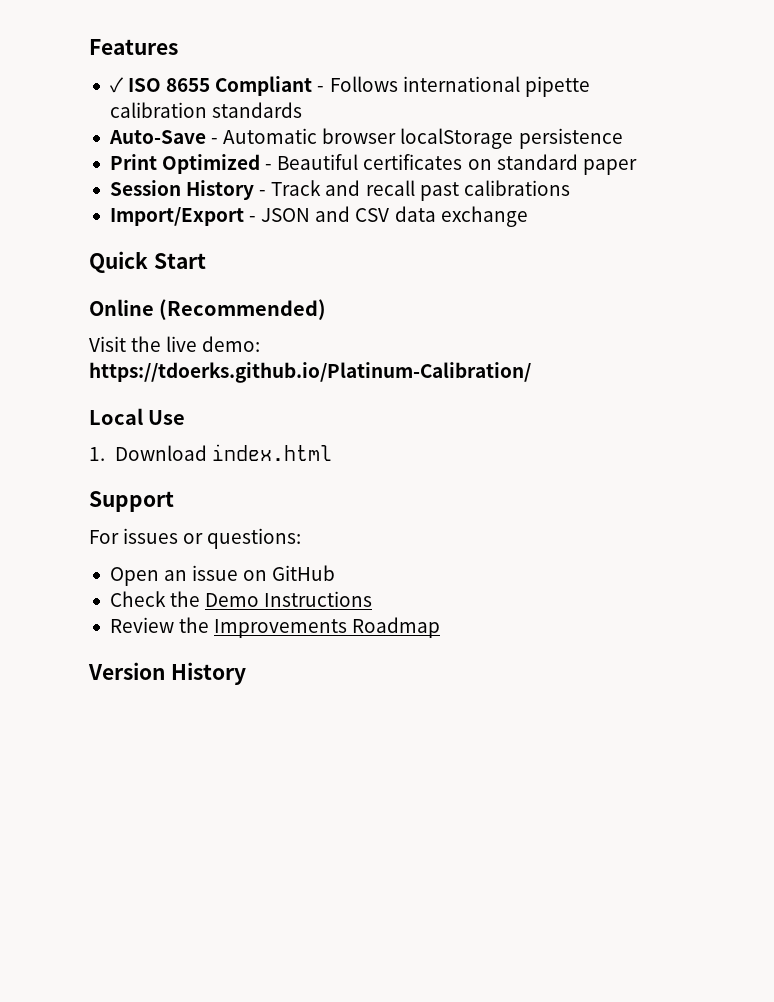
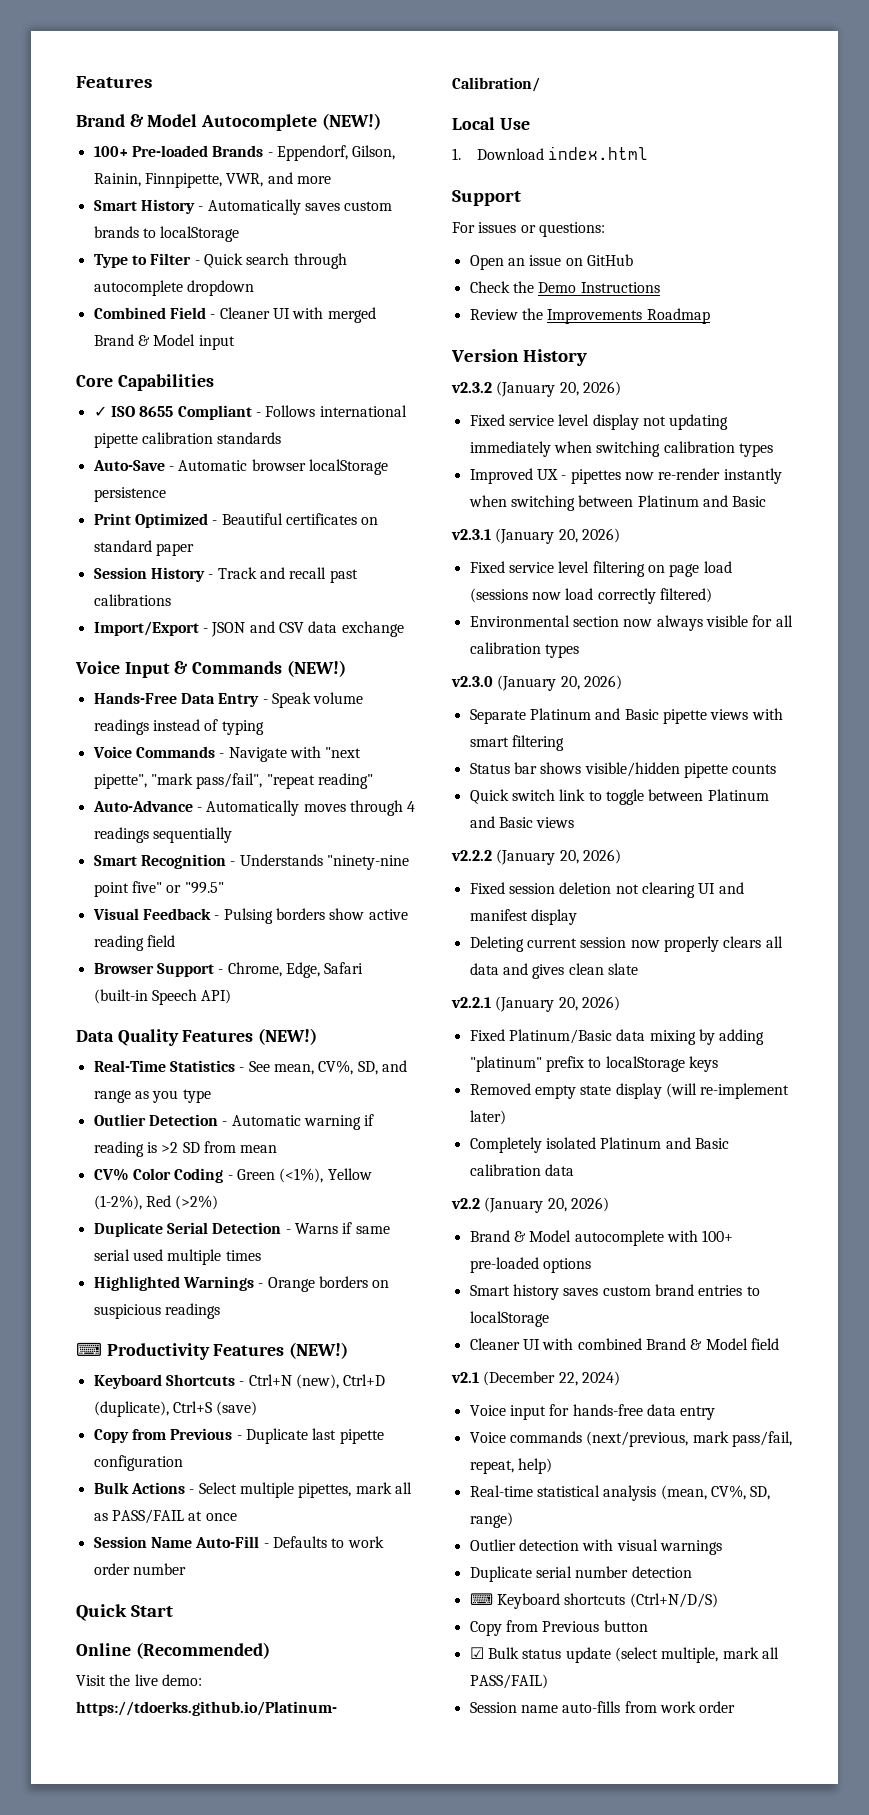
[89,39,178,55] Features -> [76,76,152,88] [76,113,381,131] [93,145,396,161] [93,172,331,188] [93,199,393,215] [93,226,240,242] [93,253,347,269] [93,280,254,296] [93,307,376,323] [93,334,235,350] [76,374,214,391] Features // Brand & Model Autocomplete (NEW!) // 100+ Pre-loaded Brands - Eppendorf, Gilson, Rainin, Finnpipette, VWR, and more // Smart History - Automatically saves custom brands to localStorage // Type to Filter - Quick search through autocomplete dropdown // Combined Field - Cleaner UI with merged Brand & Model input // Core Capabilities
(528, 216) none -> [75,660,346,678] [93,692,364,708] [93,719,264,735] [92,746,362,762] [93,773,373,789] [92,800,416,816] [93,827,232,843] [93,854,409,870] [93,881,224,897] [92,908,408,924] [93,935,175,951] [93,962,364,978] [93,989,232,1005] [76,1028,318,1046] [93,1060,407,1075] [93,1089,211,1103] [93,1114,375,1130] [93,1141,278,1157] [93,1168,372,1183] [93,1195,219,1210] [93,1222,390,1237] [93,1249,261,1265] [93,1276,390,1292] [93,1303,220,1319] [76,1342,349,1360] [93,1374,386,1389] [93,1401,258,1417] [93,1428,384,1444] [93,1455,183,1471] [93,1482,412,1498] [93,1509,237,1524] [93,1536,384,1548] [93,1563,186,1575] // Voice Input & Commands (NEW!) // Hands-Free Data Entry - Speak volume readings instead of typing // Voice Commands - Navigate with "next pipette", "mark pass/fail", "repeat reading" // Auto-Advance - Automatically moves through 4 readings sequentially // Smart Recognition - Understands "ninety-nine point five" or "99.5" // Visual Feedback - Pulsing borders show active reading field // Browser Support - Chrome, Edge, Safari (built-in Speech API) // Data Quality Features (NEW!) // Real-Time Statistics - See mean, CV%, SD, and range as you type // Outlier Detection - Automatic warning if reading is >2 SD from mean // CV% Color Coding - Green (<1%), Yellow (1-2%), Red (>2%) // Duplicate Serial Detection - Warns if same serial used multiple times // Highlighted Warnings - Orange borders on suspicious readings // ⌨ Productivity Features (NEW!) // Keyboard Shortcuts - Ctrl+N (new), Ctrl+D (duplicate), Ctrl+S (save) // Copy from Previous - Duplicate last pipette configuration // Bulk Actions - Select multiple pipettes, mark all as PASS/FAIL at once // Session Name Auto-Fill - Defaults to work order number
(246, 673) none -> [451,381,621,397] [469,414,729,430] [469,441,773,457] [469,468,782,484] [468,495,767,511] [451,528,620,544] [469,561,732,577] [469,588,712,604] [469,615,793,631] [469,642,579,658] [451,675,622,691] [469,708,783,724] [469,735,564,751] [469,762,777,778] [469,789,769,805] [469,816,575,828] [451,849,621,865] [469,882,744,898] [469,909,577,925] [469,936,783,952] [469,963,638,979] [451,996,620,1012] [469,1029,765,1045] [469,1056,718,1072] [469,1083,790,1099] [469,1110,506,1125] [469,1137,729,1153] [469,1164,574,1176] [451,1197,609,1213] [469,1230,734,1246] [469,1257,591,1273] [469,1284,760,1300] [469,1311,549,1327] [469,1338,779,1350] [451,1371,620,1386] [469,1404,716,1420] [469,1431,792,1447] [469,1458,552,1474] [469,1485,771,1501] [469,1512,513,1528] [469,1539,722,1555] [469,1566,692,1582] [469,1593,718,1609] [469,1620,648,1636] [469,1647,779,1663] [469,1674,548,1689] [469,1701,736,1713] // v2.3.2 (January 20, 2026) // Fixed service level display not updating immediately when switching calibration types // Improved UX - pipettes now re-render instantly when switching between Platinum and Basic // v2.3.1 (January 20, 2026) // Fixed service level filtering on page load (sessions now load correctly filtered) // Environmental section now always visible for all calibration types // v2.3.0 (January 20, 2026) // Separate Platinum and Basic pipette views with smart filtering // Status bar shows visible/hidden pipette counts // Quick switch link to toggle between Platinum and Basic views // v2.2.2 (January 20, 2026) // Fixed session deletion not clearing UI and manifest display // Deleting current session now properly clears all data and gives clean slate // v2.2.1 (January 20, 2026) // Fixed Platinum/Basic data mixing by adding "platinum" prefix to localStorage keys // Removed empty state display (will re-implement later) // Completely isolated Platinum and Basic calibration data // v2.2 (January 20, 2026) // Brand & Model autocomplete with 100+ pre-loaded options // Smart history saves custom brand entries to localStorage // Cleaner UI with combined Brand & Model field // v2.1 (December 22, 2024) // Voice input for hands-free data entry // Voice commands (next/previous, mark pass/fail, repeat, help) // Real-time statistical analysis (mean, CV%, SD, range) // Outlier detection with visual warnings // Duplicate serial number detection // ⌨ Keyboard shortcuts (Ctrl+N/D/S) // Copy from Previous button // ☑ Bulk status update (select multiple, mark all PASS/FAIL) // Session name auto-fills from work order

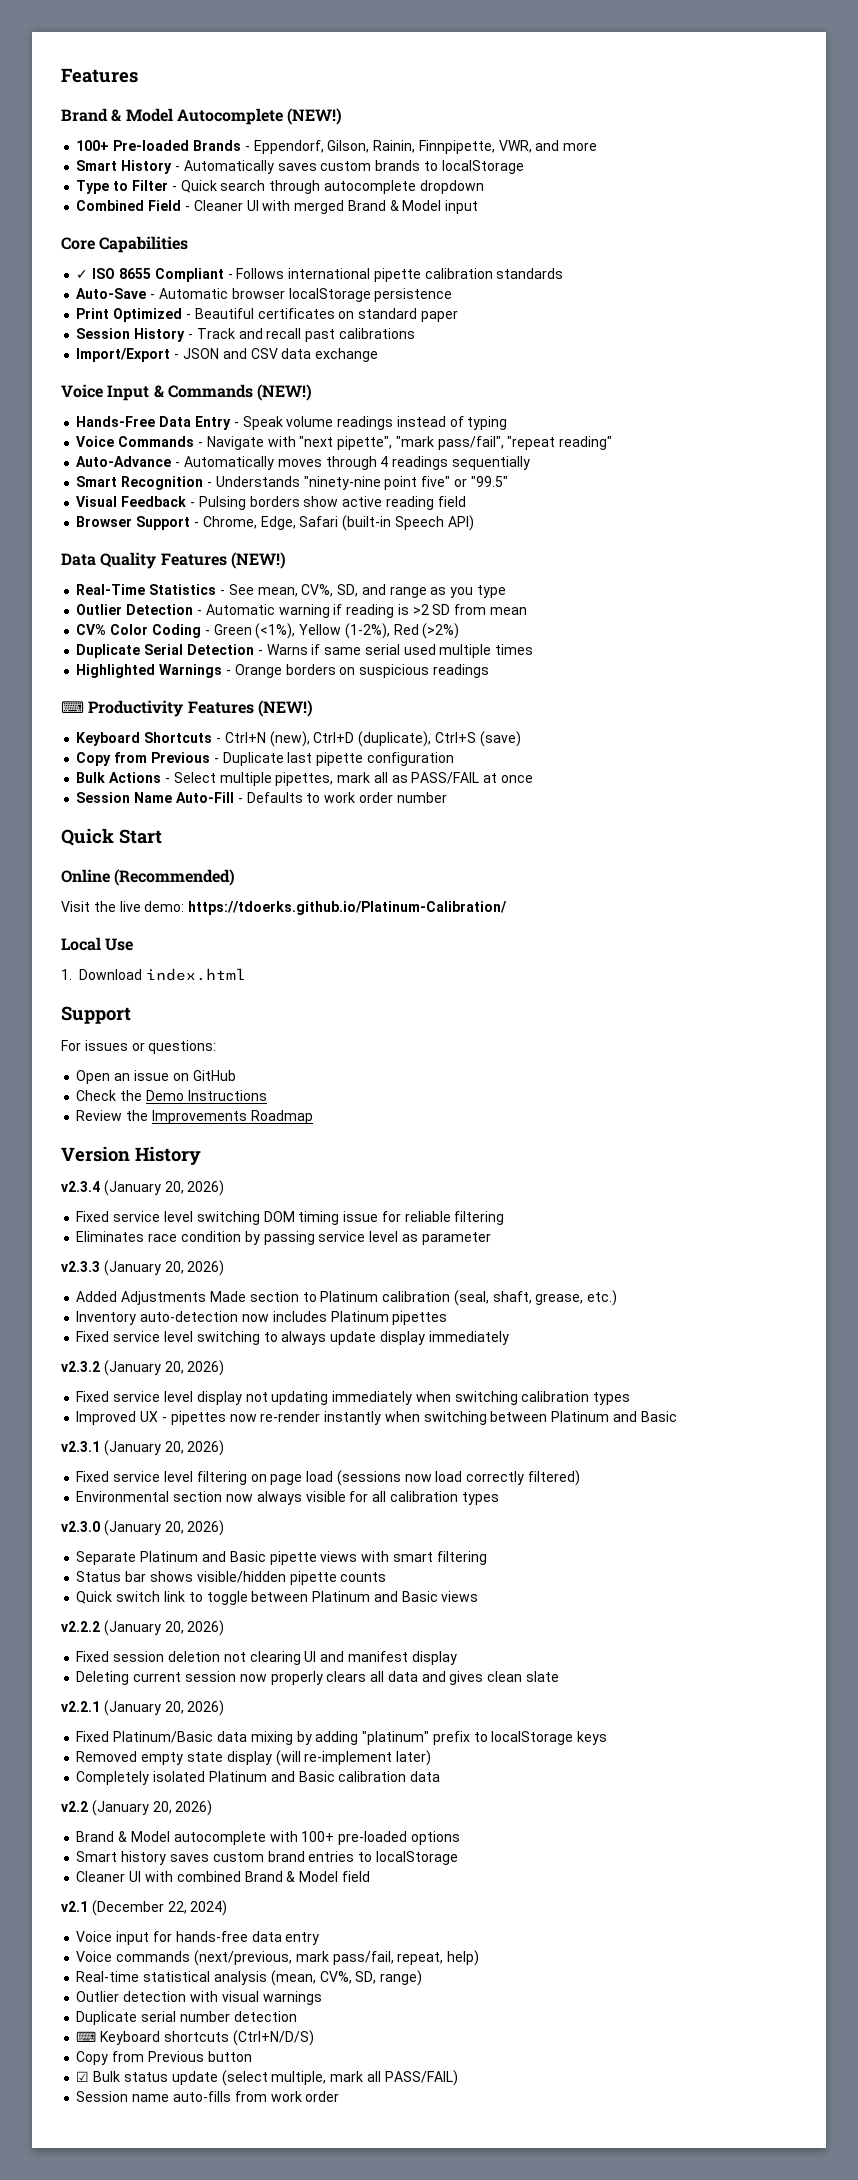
(587, 357) none -> [61,1180,225,1196] [76,1211,505,1225] [76,1231,491,1245] [61,1260,225,1276] [76,1290,618,1306] [76,1311,448,1325] [76,1331,509,1345] // v2.3.4 (January 20, 2026) // Fixed service level switching DOM timing issue for reliable filtering // Eliminates race condition by passing service level as parameter // v2.3.3 (January 20, 2026) // Added Adjustments Made section to Platinum calibration (seal, shaft, grease, etc.) // Inventory auto-detection now includes Platinum pipettes // Fixed service level switching to always update display immediately

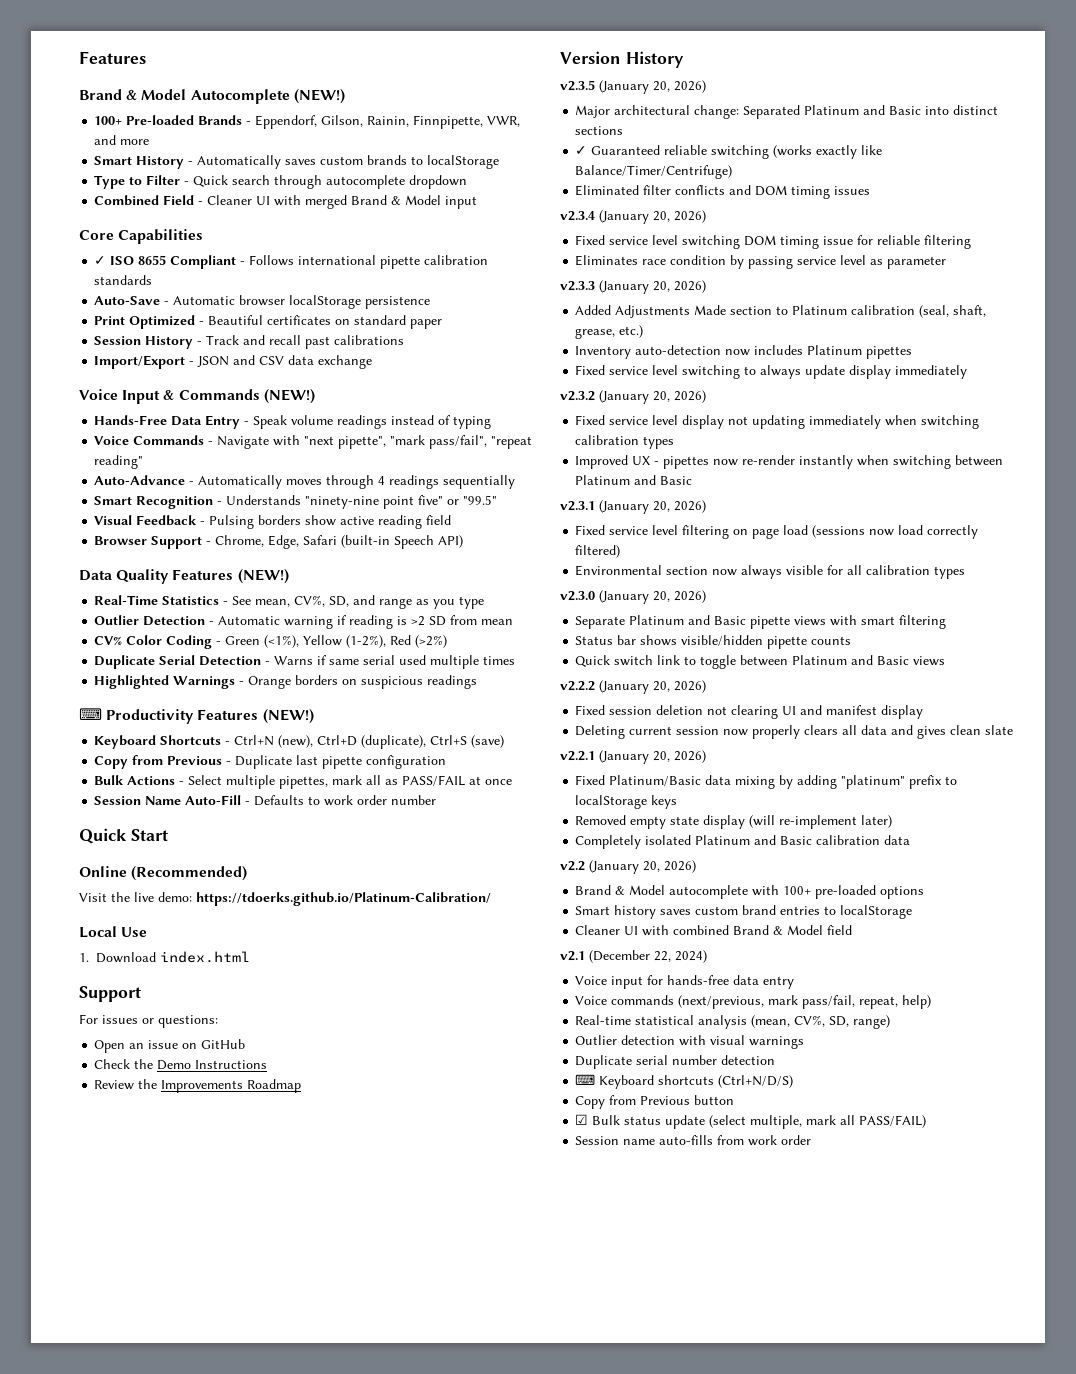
(201, 1155) none -> [560,80,706,94] [575,105,999,119] [575,126,624,135] [575,145,883,159] [575,165,733,179] [575,185,871,199] // v2.3.5 (January 20, 2026) // Major architectural change: Separated Platinum and Basic into distinct sections // ✓ Guaranteed reliable switching (works exactly like Balance/Timer/Centrifuge) // Eliminated filter conflicts and DOM timing issues

